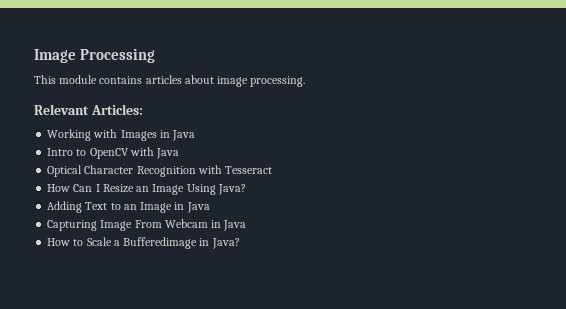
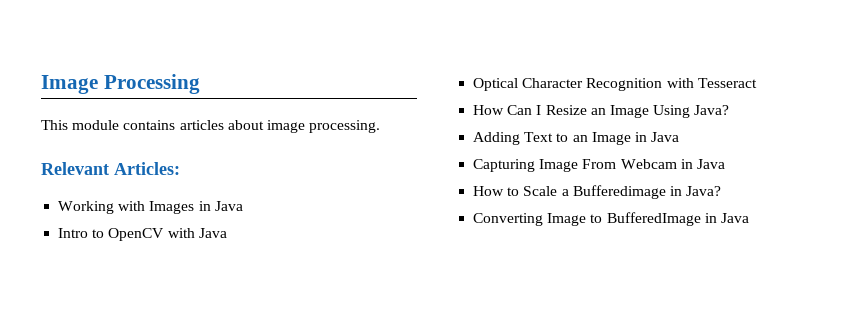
(240, 243) none -> [473,212,749,226] // Converting Image to BufferedImage in Java

